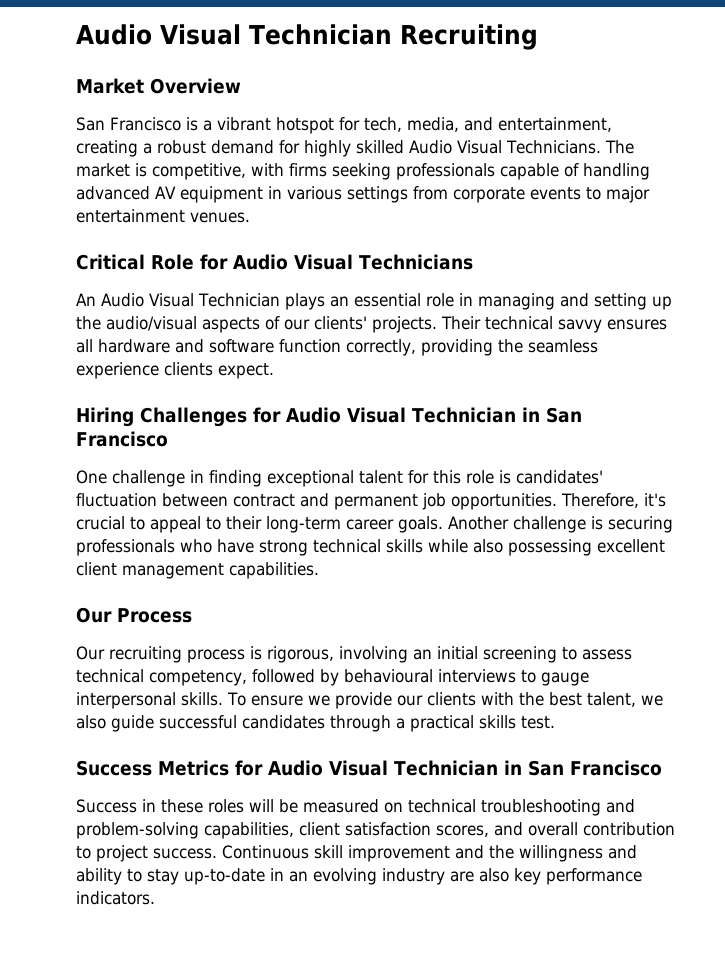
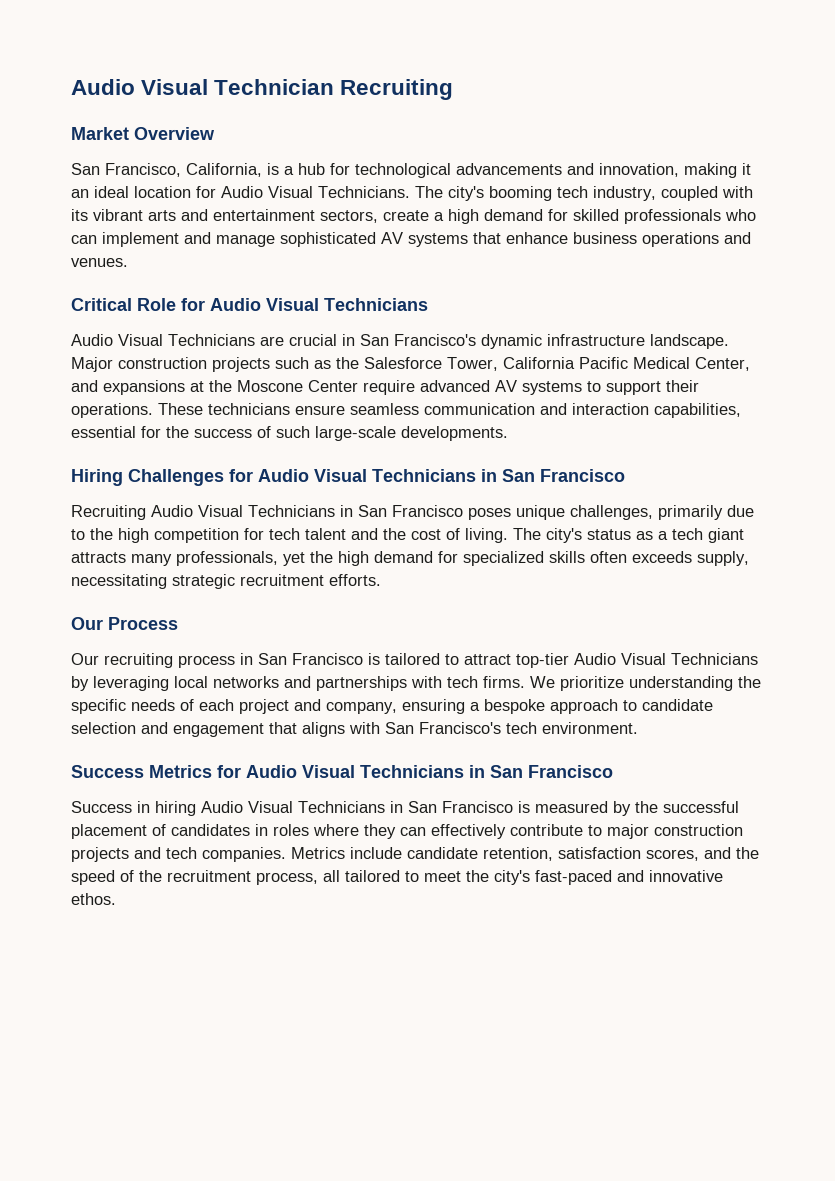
[110,117,612,134] [76,140,634,157] [76,163,650,180] [76,186,650,203] [76,209,185,223] Francisco is a vibrant hotspot for tech, media, and entertainment, creating a robust demand for highly skilled Audio Visual Technicians. The market is competitive, with firms seeking professionals capable of handling advanced AV equipment in various settings from corporate events to major entertainment -> [105,163,751,178] [71,186,753,201] [71,209,756,224] [71,232,751,247] Francisco, California, is a hub for technological advancements and innovation, making it an ideal location for Audio Visual Technicians. The city's booming tech industry, coupled with its vibrant arts and entertainment sectors, create a high demand for skilled professionals who can implement and manage sophisticated AV systems that enhance business operations and
[76,293,672,310] [76,316,667,333] [76,339,598,356] [76,362,274,379] An Audio Visual Technician plays an essential role in managing and setting up the audio/visual aspects of our clients' projects. Their technical savvy ensures all hardware and software function correctly, providing the seamless experience clients expect. -> [71,334,729,349] [71,357,750,372] [71,380,699,395] [71,403,741,418] [71,426,508,441] Audio Visual Technicians are crucial in San Francisco's dynamic infrastructure landscape. Major construction projects such as the Salesforce Tower, California Pacific Medical Center, and expansions at the Moscone Center require advanced AV systems to support their operations. These technicians ensure seamless communication and interaction capabilities, essential for the success of such large-scale developments.
[412,407,582,423] [76,431,168,447] [76,470,603,487] [76,493,666,510] [76,516,673,533] [76,539,665,556] [76,562,319,579] Technician in San Francisco // One challenge in finding exceptional talent for this role is candidates' fluctuation between contract and permanent job opportunities. Therefore, it's crucial to appeal to their long-term career goals. Another challenge is securing professionals who have strong technical skills while also possessing excellent client management capabilities. -> [372,469,625,482] [71,505,754,520] [71,528,744,543] [71,551,749,566] [71,574,381,589] Technicians in San Francisco // Recruiting Audio Visual Technicians in San Francisco poses unique challenges, primarily due to the high competition for tech talent and the cost of living. The city's status as a tech giant attracts many professionals, yet the high demand for specialized skills often exceeds supply, necessitating strategic recruitment efforts.
[250,646,632,663] [76,669,589,686] [76,692,663,709] [76,715,555,732] is rigorous, involving an initial screening to assess technical competency, followed by behavioural interviews to gauge interpersonal skills. To ensure we provide our clients with the best talent, we also guide successful candidates through a practical skills test. -> [240,653,758,668] [71,676,761,691] [71,699,713,714] [71,722,638,737] in San Francisco is tailored to attract top-tier Audio Visual Technicians by leveraging local networks and partnerships with tech firms. We prioritize understanding the specific needs of each project and company, ensuring a bespoke approach to candidate selection and engagement that aligns with San Francisco's tech environment.
[394,760,498,776] Technician -> [360,765,464,778] Technicians
[161,799,635,816] [76,822,675,839] [76,845,637,862] [76,868,642,885] [76,891,155,905] these roles will be measured on technical troubleshooting and problem-solving capabilities, client satisfaction scores, and overall contribution to project success. Continuous skill improvement and the willingness and ability to stay up-to-date in an evolving industry are also key performance indicators. -> [155,801,739,816] [71,824,743,839] [71,847,759,862] [71,870,723,885] [71,893,116,905] hiring Audio Visual Technicians in San Francisco is measured by the successful placement of candidates in roles where they can effectively contribute to major construction projects and tech companies. Metrics include candidate retention, satisfaction scores, and the speed of the recruitment process, all tailored to meet the city's fast-paced and innovative ethos.

